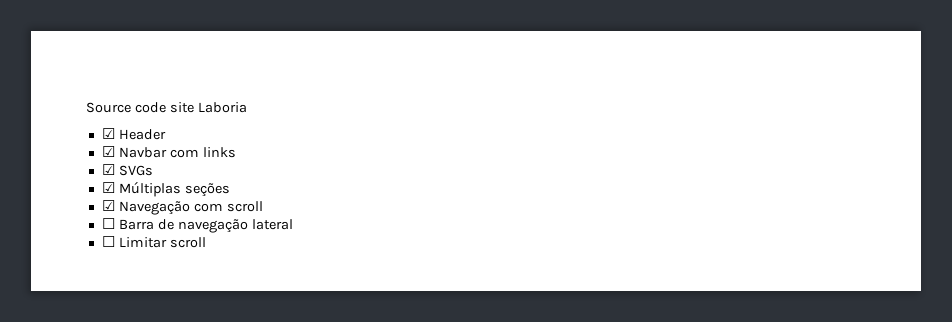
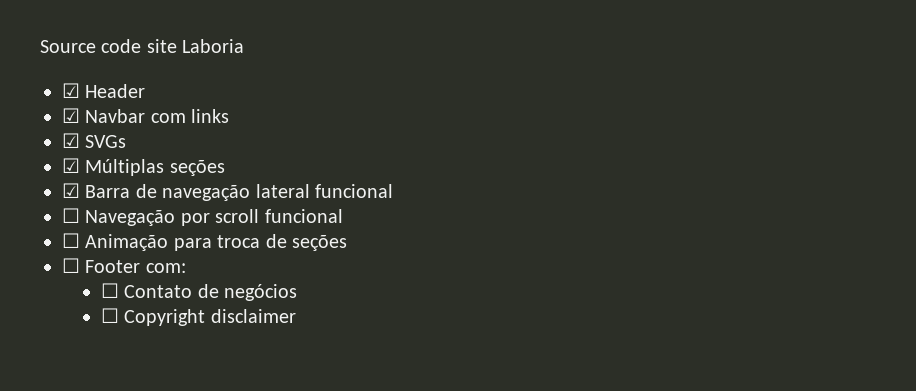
[118,201,263,215] [101,218,115,229] Navegação com scroll // ☐ -> (80, 190) none
[101,236,206,248] // ☐ Limitar scroll -> [315,184,393,198] [62,208,343,226] [62,233,347,251] [62,258,186,273] [101,283,298,301] [101,308,296,326] funcional // ☐ Navegação por scroll funcional // ☐ Animação para troca de seções // ☐ Footer com: // ☐ Contato de negócios // ☐ Copyright disclaimer

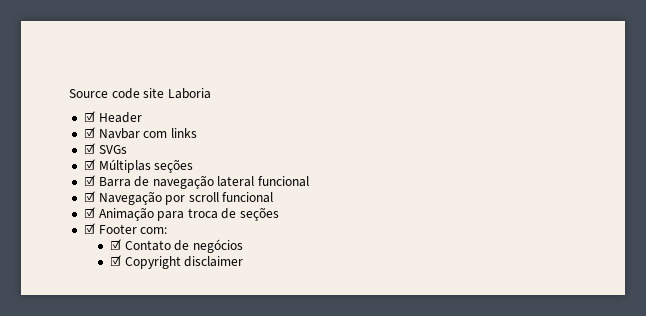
[62,208,80,223] ☐ -> [83,191,95,202] ☑
[62,233,80,248] ☐ -> [83,207,95,218] ☑
[62,258,80,273] ☐ -> [83,223,95,234] ☑
[101,283,120,298] ☐ -> [109,239,121,250] ☑
[101,308,120,323] ☐ -> [109,255,121,266] ☑

